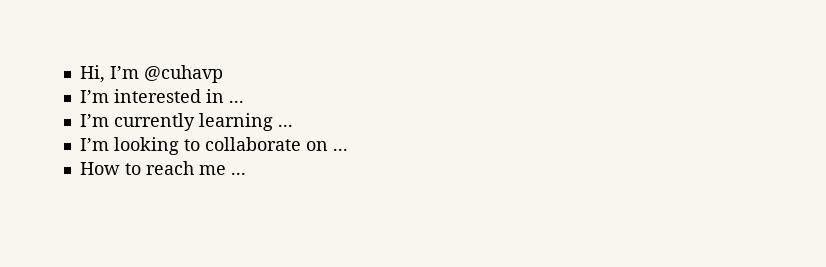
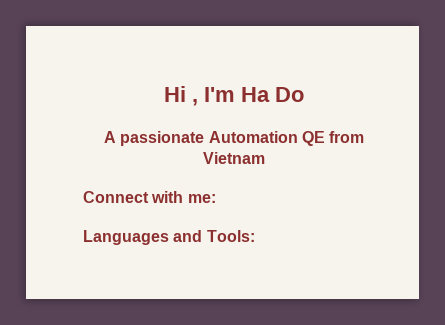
[79,65,223,83] [79,89,244,103] [79,113,293,131] [79,137,348,155] [79,161,246,175] Hi, I’m @cuhavp // I’m interested in ... // I’m currently learning ... // I’m looking to collaborate on ... // How to reach me ... -> [164,86,304,106] [103,131,365,146] [203,152,265,164] [83,191,216,203] [83,230,255,245] Hi , I'm Ha Do // A passionate Automation QE from Vietnam // Connect with me: // Languages and Tools:

